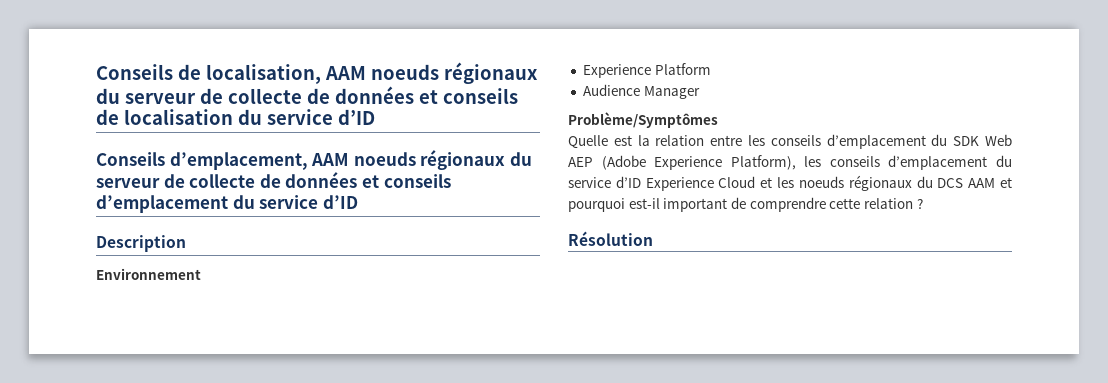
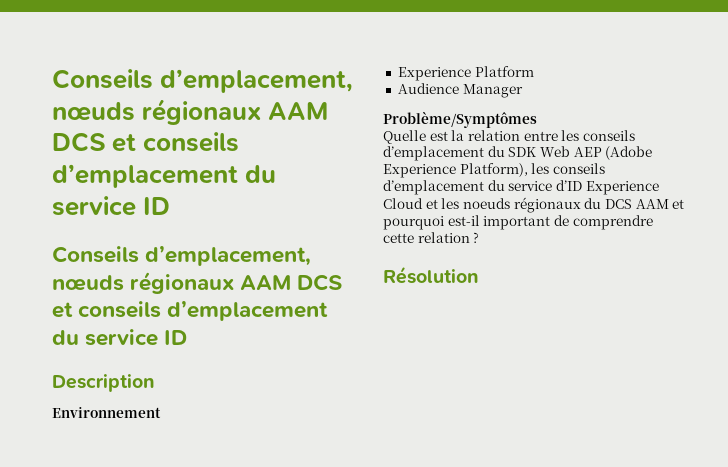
[96,62,538,84] [96,86,518,104] [96,109,375,125] [96,150,532,170] [96,172,451,188] [96,195,358,213] Conseils de localisation, AAM noeuds régionaux du serveur de collecte de données et conseils de localisation du service d’ID // Conseils d’emplacement, AAM noeuds régionaux du serveur de collecte de données et conseils d’emplacement du service d’ID -> [52,69,354,93] [52,98,329,125] [52,132,240,152] [52,164,277,188] [52,196,171,216] [52,246,312,266] [52,271,343,294] [52,301,329,321] [52,329,188,346] Conseils d’emplacement, nœuds régionaux AAM DCS et conseils d’emplacement du service ID // Conseils d’emplacement, nœuds régionaux AAM DCS et conseils d’emplacement du service ID

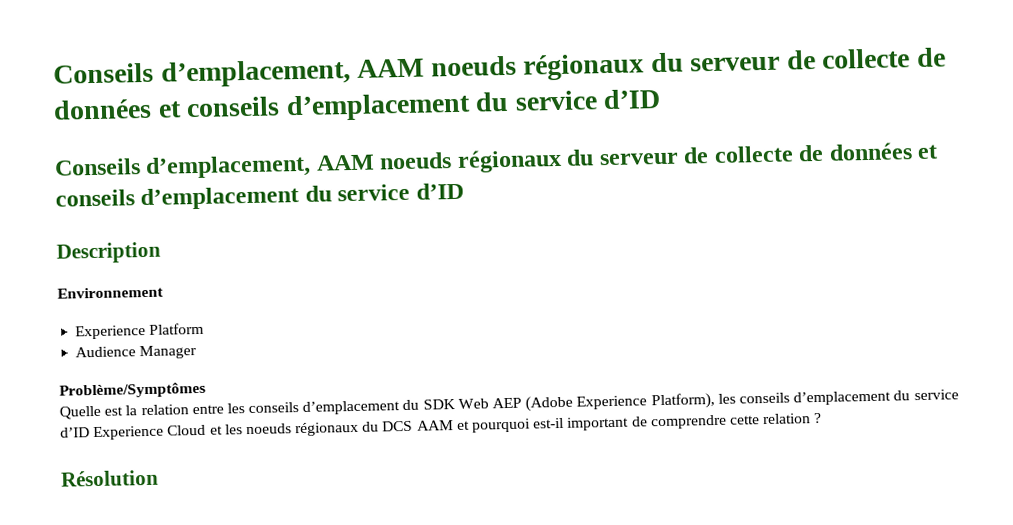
[52,69,354,93] [52,98,329,125] [52,132,240,152] [52,164,277,188] [52,196,171,216] [52,246,312,266] [52,271,343,294] [52,301,329,321] [52,329,188,346] Conseils d’emplacement, nœuds régionaux AAM DCS et conseils d’emplacement du service ID // Conseils d’emplacement, nœuds régionaux AAM DCS et conseils d’emplacement du service ID -> [53,47,947,88] [53,88,662,122] [54,142,939,179] [55,182,464,211] Conseils d’emplacement, AAM noeuds régionaux du serveur de collecte de données et conseils d’emplacement du service d’ID // Conseils d’emplacement, AAM noeuds régionaux du serveur de collecte de données et conseils d’emplacement du service d’ID

